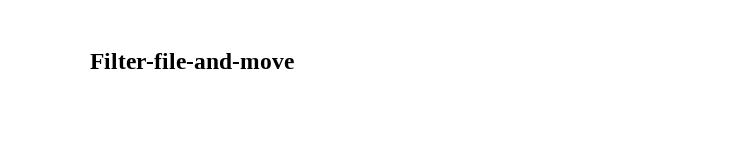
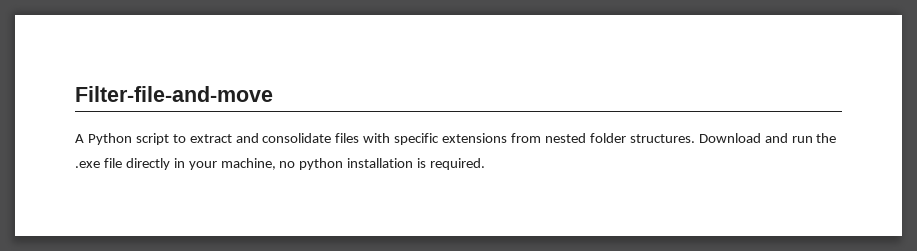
(294, 61) none -> [75,133,837,145] [75,158,486,170] // A Python script to extract and consolidate files with specific extensions from nested folder structures. Download and run the .exe file directly in your machine, no python installation is required.

